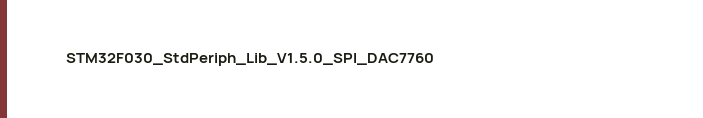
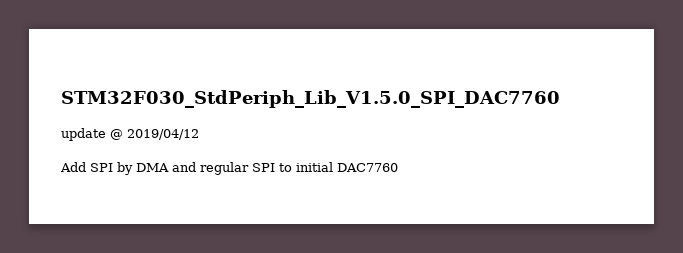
(434, 59) none -> [61,128,199,141] [60,162,398,175] // update @ 2019/04/12 // Add SPI by DMA and regular SPI to initial DAC7760

